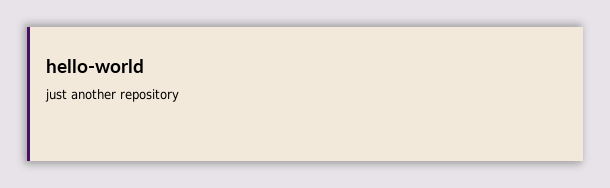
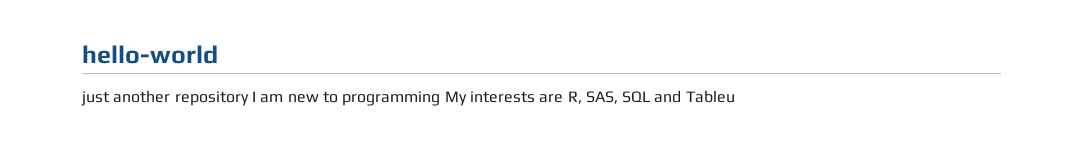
(179, 95) none -> [251,90,735,106] I am new to programming My interests are R, SAS, SQL and Tableu

